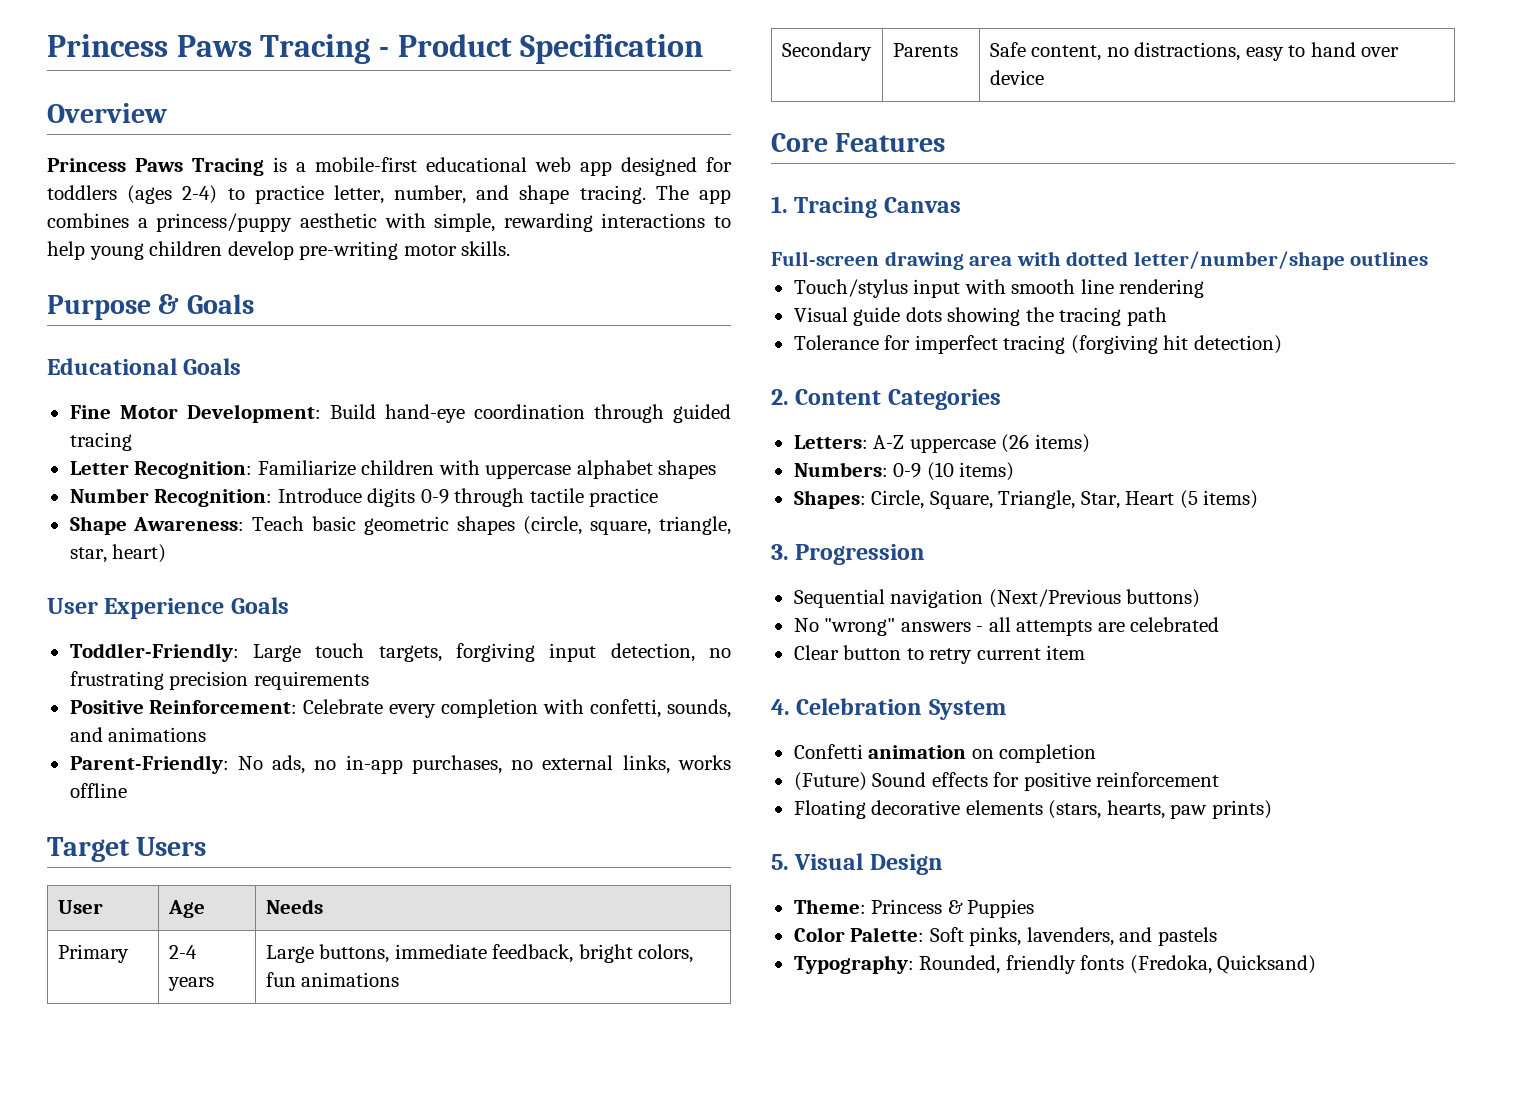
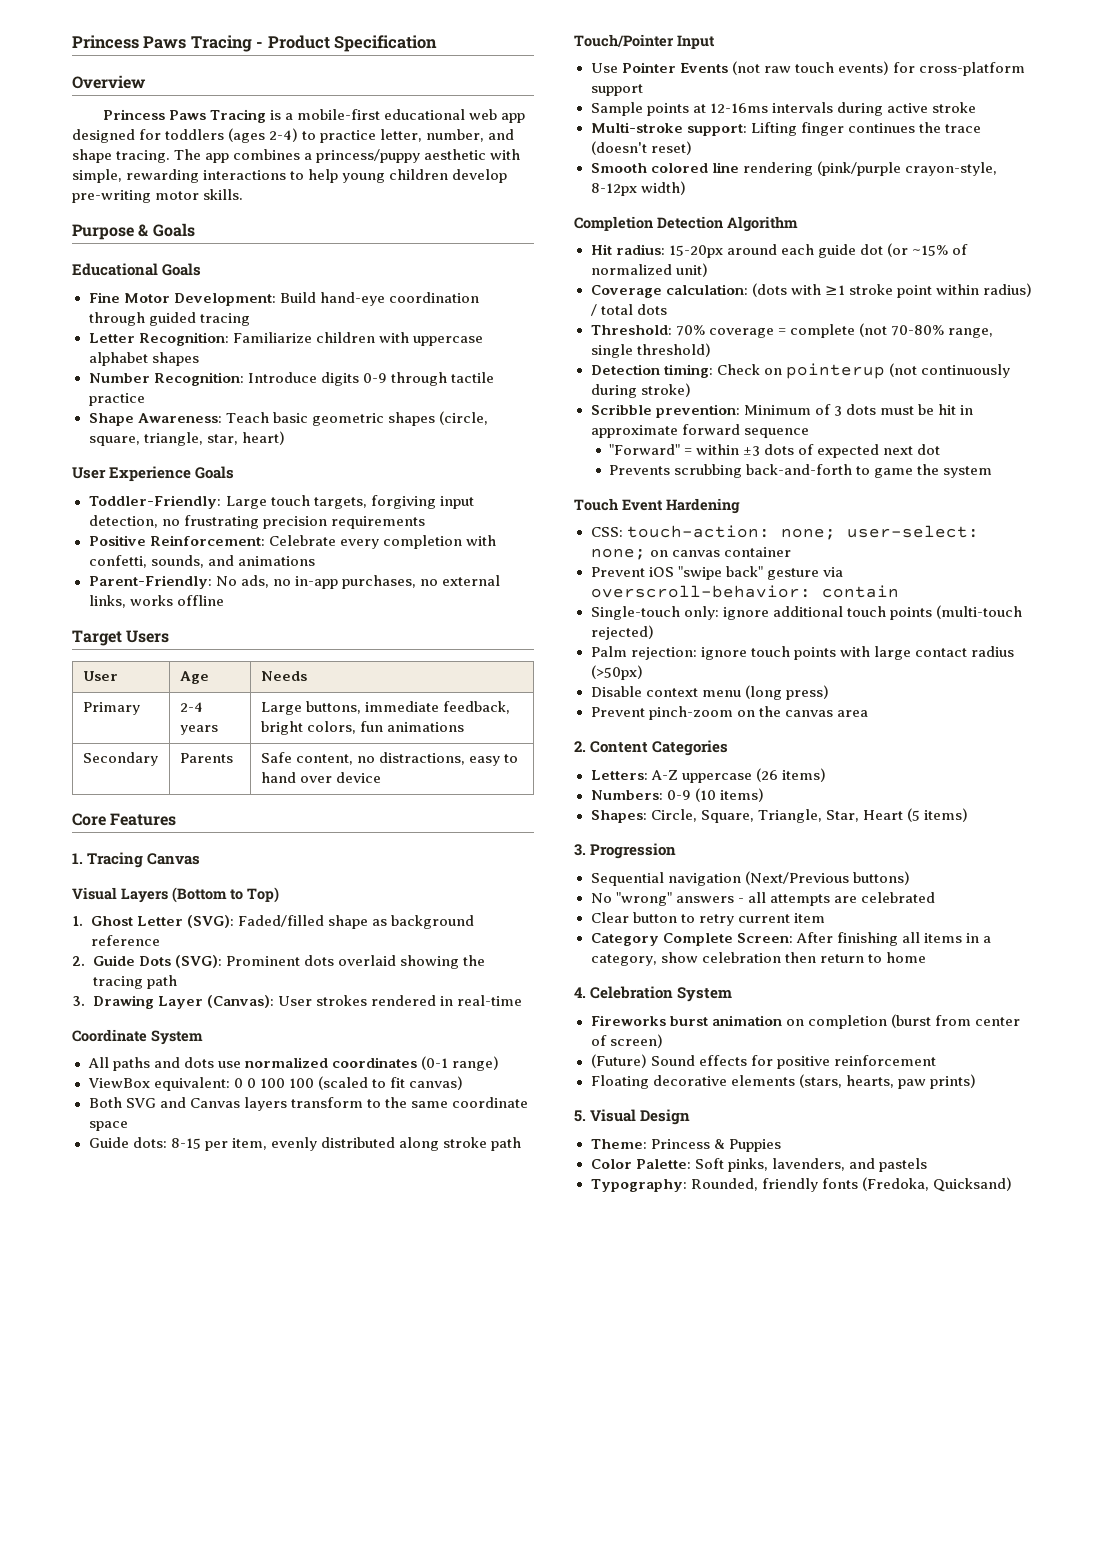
[771,251,1429,270] [793,279,1205,298] [793,307,1167,326] [793,335,1282,354] Full-screen drawing area with dotted letter/number/shape outlines // Touch/stylus input with smooth line rendering // Visual guide dots showing the tracing path // Tolerance for imperfect tracing (forgiving hit detection) -> [72,887,279,903] [72,915,474,929] [90,935,160,946] [72,955,485,969] [92,975,177,989] [72,995,522,1009] [72,1029,203,1045] [87,1056,499,1071] [87,1076,463,1091] [88,1097,528,1111] [88,1121,128,1131] [88,1137,521,1151] [574,34,715,49] [590,61,1025,76] [590,84,643,96] [590,102,976,116] [590,122,981,136] [590,141,692,155] [590,161,997,176] [590,181,686,196] [574,216,798,232] [590,243,968,258] [590,263,708,277] [590,283,1032,298] [590,304,667,316] [590,323,993,338] [590,343,711,358] [590,363,1010,379] [590,383,691,398] [590,404,973,418] [590,424,809,438] [609,444,941,458] [609,464,993,478] [574,498,740,514] [590,525,979,540] [590,547,791,560] [590,566,843,580] [590,585,899,598] [590,605,1022,620] [590,625,654,640] [590,646,1014,660] [590,665,643,680] [590,685,829,700] [590,706,868,720] Visual Layers (Bottom to Top) // 1. Ghost Letter (SVG): Faded/filled shape as background reference // 2. Guide Dots (SVG): Prominent dots overlaid showing the tracing path // 3. Drawing Layer (Canvas): User strokes rendered in real-time // Coordinate System // All paths and dots use normalized coordinates (0-1 range) // ViewBox equivalent: 0 0 100 100 (scaled to fit canvas) // Both SVG and Canvas layers transform to the same coordinate space // Guide dots: 8-15 per item, evenly distributed along stroke path // Touch/Pointer Input // Use Pointer Events (not raw touch events) for cross-platform support // Sample points at 12-16ms intervals during active stroke // Multi-stroke support: Lifting finger continues the trace (doesn't reset) // Smooth colored line rendering (pink/purple crayon-style, 8-12px width) // Completion Detection Algorithm // Hit radius: 15-20px around each guide dot (or ~15% of normalized unit) // Coverage calculation: (dots with ≥1 stroke point within radius) / total dots // Threshold: 70% coverage = complete (not 70-80% range, single threshold) // Detection timing: Check on pointerup (not continuously during stroke) // Scribble prevention: Minimum of 3 dots must be hit in approximate forward sequence // "Forward" = within ±3 dots of expected next dot // Prevents scrubbing back-and-forth to game the system // Touch Event Hardening // CSS: touch-action: none; user-select: none; on canvas container // Prevent iOS "swipe back" gesture via overscroll-behavior: contain // Single-touch only: ignore additional touch points (multi-touch rejected) // Palm rejection: ignore touch points with large contact radius (>50px) // Disable context menu (long press) // Prevent pinch-zoom on the canvas area
(1086, 652) none -> [590,932,991,946] [590,952,926,966] // Category Complete Screen: After finishing all items in a category, show celebration then return to home
[793,744,863,759] Confetti -> [590,1015,708,1026] Fireworks burst
(1097, 753) none -> [890,1014,1020,1028] [590,1034,663,1048] (burst from center of screen)

